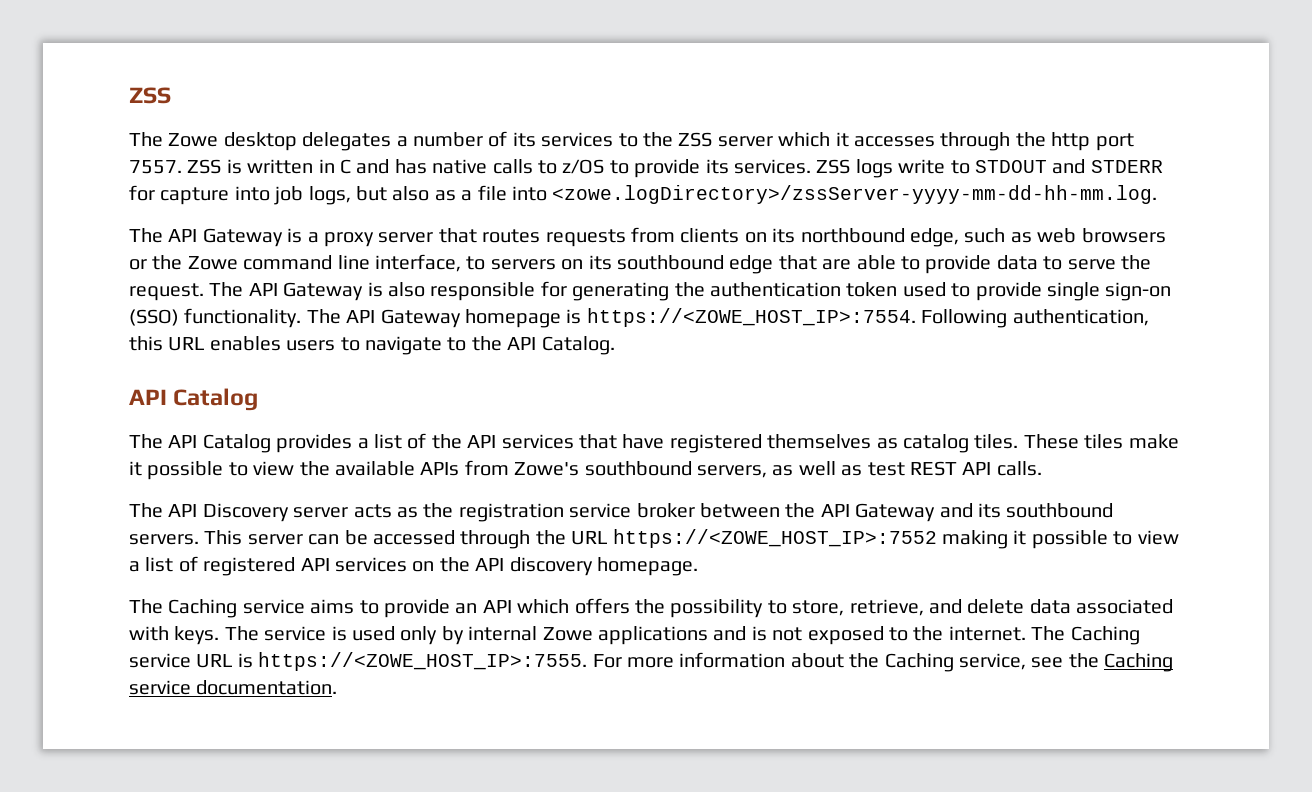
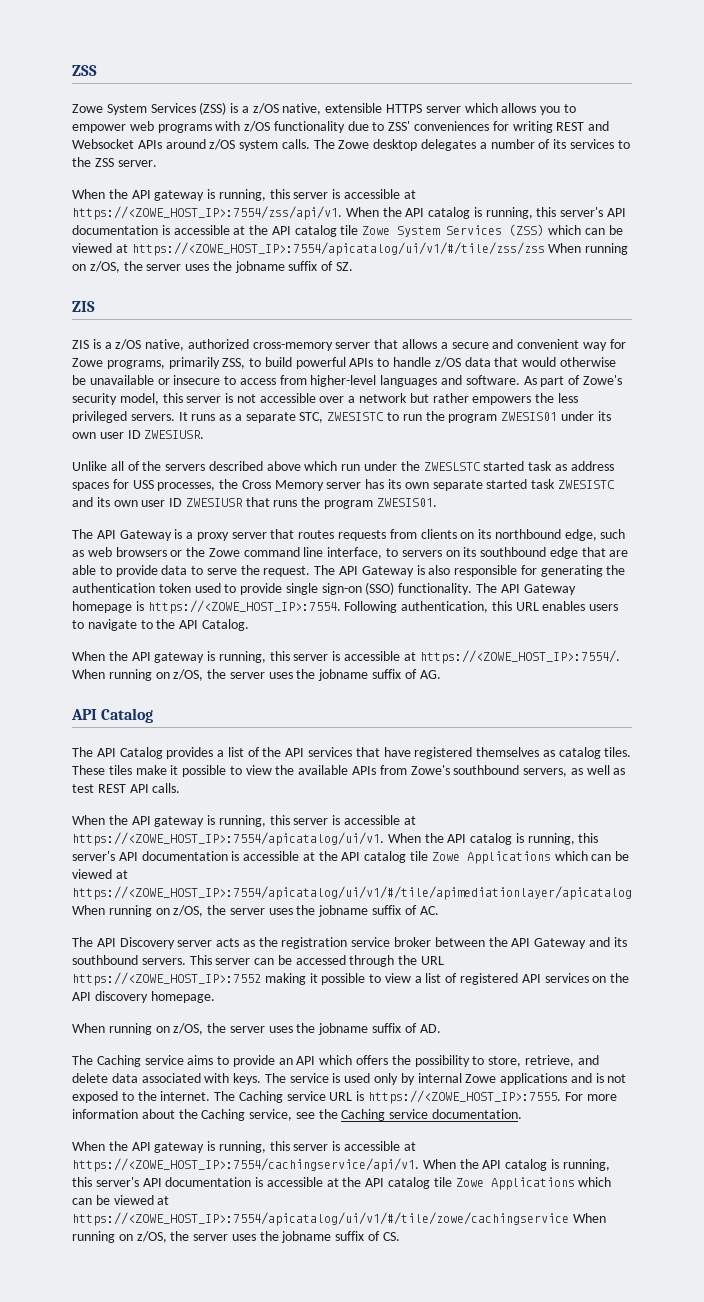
(171, 95) none -> [72,102,576,115] [72,121,610,133] [72,139,310,151] Zowe System Services (ZSS) is a z/OS native, extensible HTTPS server which allows you to empower web programs with z/OS functionality due to ZSS' conveniences for writing REST and Websocket APIs around z/OS system calls.
[717,132,1134,151] [129,159,1163,178] [129,185,1158,205] server which it accesses through the http port 7557. ZSS is written in C and has native calls to z/OS to provide its services. ZSS logs write to STDOUT and STDERR for capture into job logs, but also as a file into <zowe.logDirectory>/zssServer-yyyy-mm-dd-hh-mm.log. -> [117,160,157,167] [72,189,416,201] [72,206,627,220] [72,224,623,237] [72,242,629,256] [72,261,354,273] [72,301,95,312] [72,339,626,351] [72,357,616,369] [72,375,622,387] [72,393,578,405] [72,411,611,423] [72,430,205,439] [72,461,614,471] [72,479,615,491] [72,497,437,509] server. // When the API gateway is running, this server is accessible at https://<ZOWE_HOST_IP>:7554/zss/api/v1. When the API catalog is running, this server's API documentation is accessible at the API catalog tile Zowe System Services (ZSS) which can be viewed at https://<ZOWE_HOST_IP>:7554/apicatalog/ui/v1/#/tile/zss/zss When running on z/OS, the server uses the jobname suffix of SZ. // ZIS // ZIS is a z/OS native, authorized cross-memory server that allows a secure and convenient way for Zowe programs, primarily ZSS, to build powerful APIs to handle z/OS data that would otherwise be unavailable or insecure to access from higher-level languages and software. As part of Zowe's security model, this server is not accessible over a network but rather empowers the less privileged servers. It runs as a separate STC, ZWESISTC to run the program ZWESIS01 under its own user ID ZWESIUSR. // Unlike all of the servers described above which run under the ZWESLSTC started task as address spaces for USS processes, the Cross Memory server has its own separate started task ZWESISTC and its own user ID ZWESIUSR that runs the program ZWESIS01.
(615, 345) none -> [72,650,620,664] [72,669,441,681] // When the API gateway is running, this server is accessible at https://<ZOWE_HOST_IP>:7554/. When running on z/OS, the server uses the jobname suffix of AG.
(1042, 468) none -> [72,815,416,827] [72,832,599,846] [72,851,630,864] [72,869,128,879] [72,886,632,900] [72,905,439,917] // When the API gateway is running, this server is accessible at https://<ZOWE_HOST_IP>:7554/apicatalog/ui/v1. When the API catalog is running, this server's API documentation is accessible at the API catalog tile Zowe Applications which can be viewed at https://<ZOWE_HOST_IP>:7554/apicatalog/ui/v1/#/tile/apimediationlayer/apicatalog When running on z/OS, the server uses the jobname suffix of AC.
(698, 566) none -> [72,1023,441,1035] // When running on z/OS, the server uses the jobname suffix of AD.
(338, 687) none -> [72,1141,416,1153] [72,1158,610,1172] [72,1177,612,1190] [72,1195,170,1205] [72,1212,606,1226] [72,1231,400,1243] // When the API gateway is running, this server is accessible at https://<ZOWE_HOST_IP>:7554/cachingservice/api/v1. When the API catalog is running, this server's API documentation is accessible at the API catalog tile Zowe Applications which can be viewed at https://<ZOWE_HOST_IP>:7554/apicatalog/ui/v1/#/tile/zowe/cachingservice When running on z/OS, the server uses the jobname suffix of CS.

